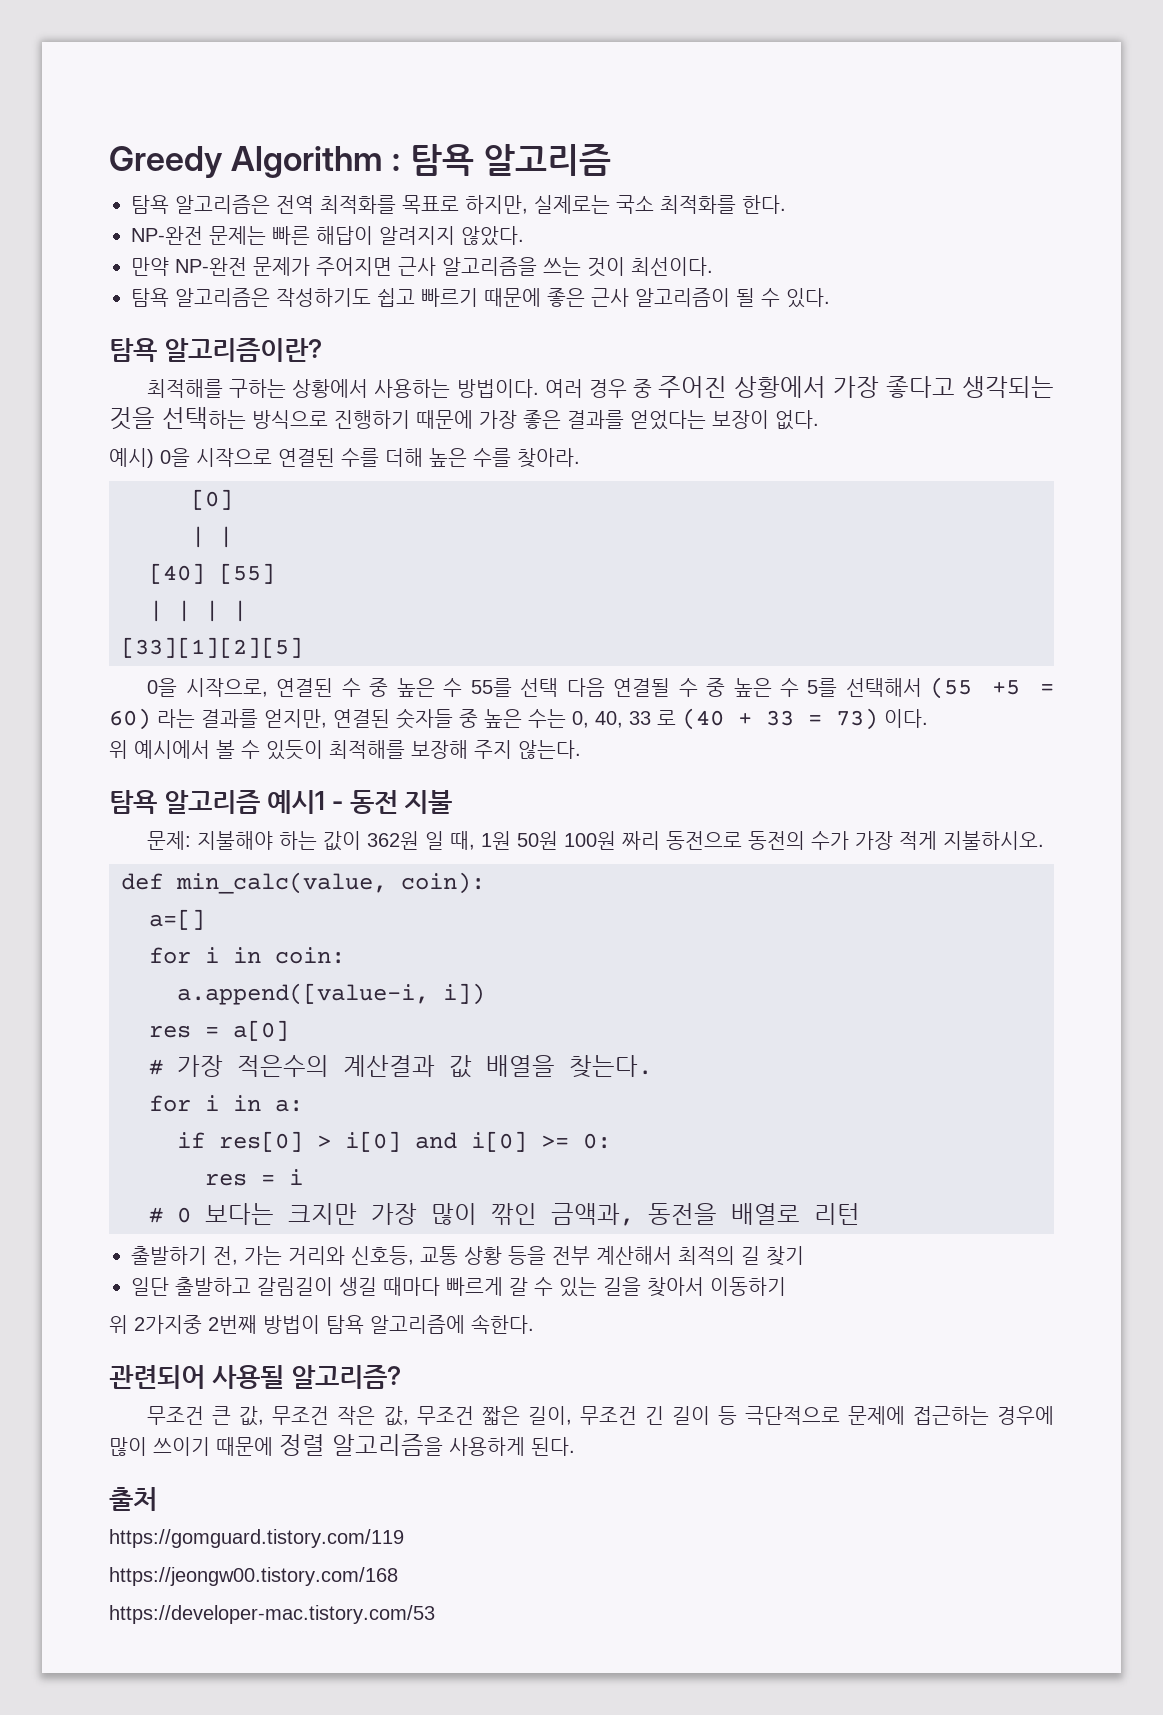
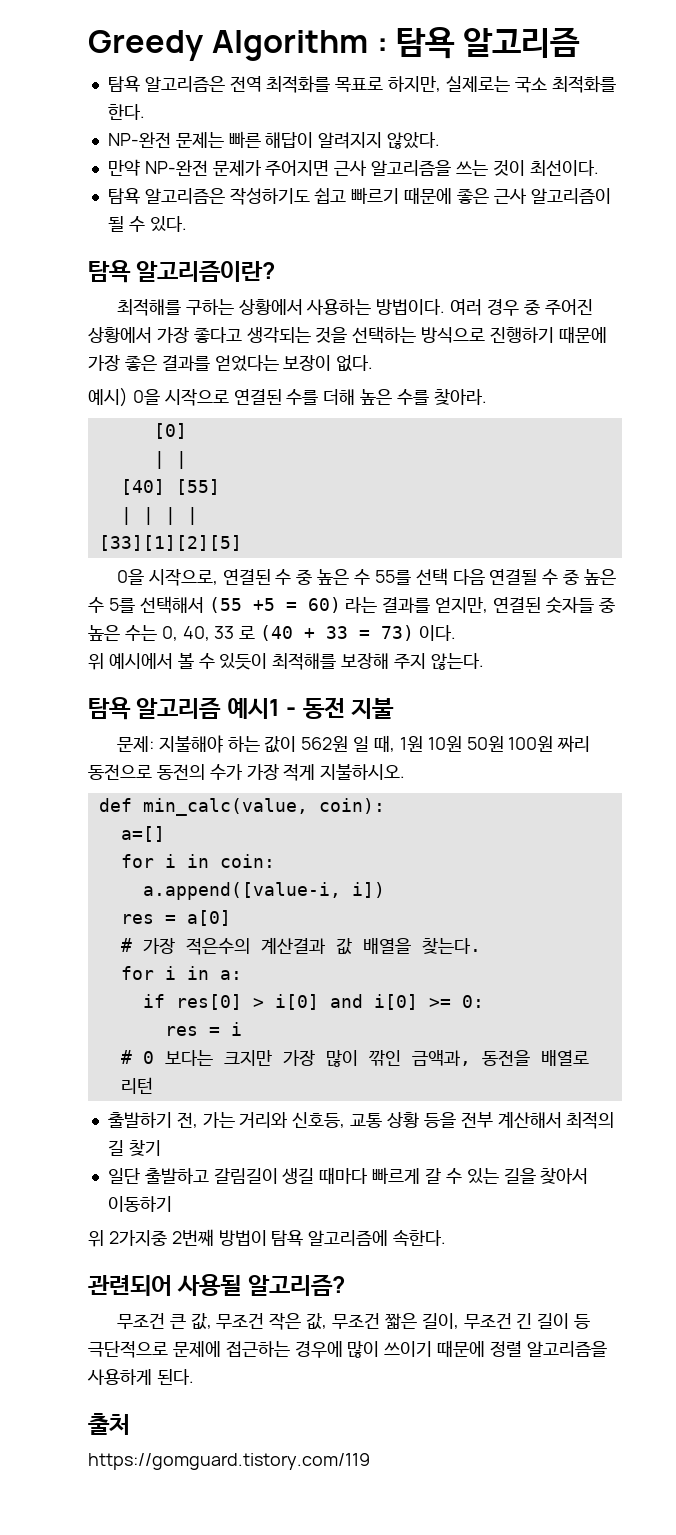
[367,831,420,850] 362원 -> [301,736,349,752] 562원
(512, 840) none -> [427,736,462,752] 10원
[109,1567,398,1586] [109,1605,435,1624] // https://jeongw00.tistory.com/168 // https://developer-mac.tistory.com/53 -> (370, 1461) none

